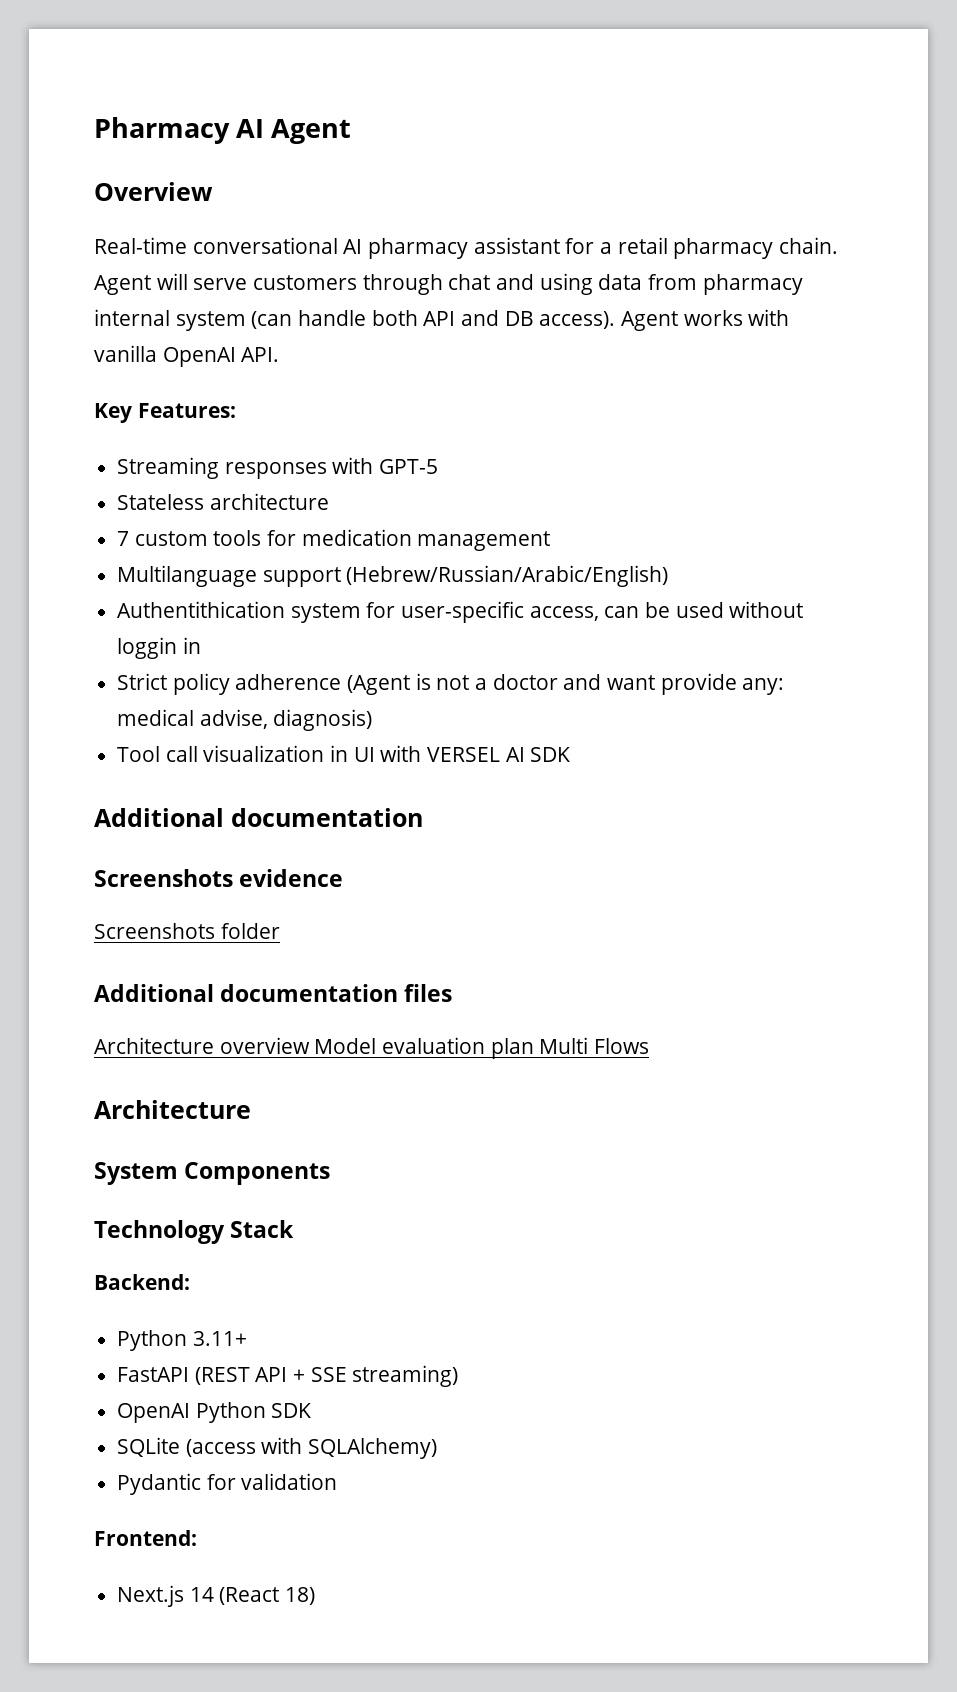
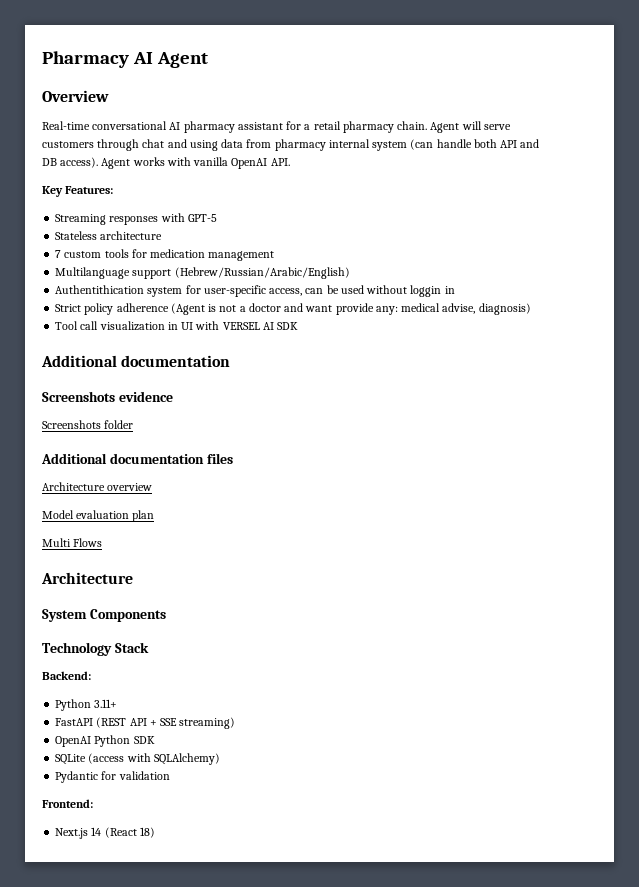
(310, 1045) none -> (153, 487) //
(534, 1048) none -> (155, 516) //

